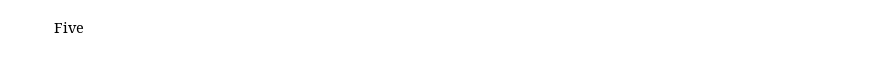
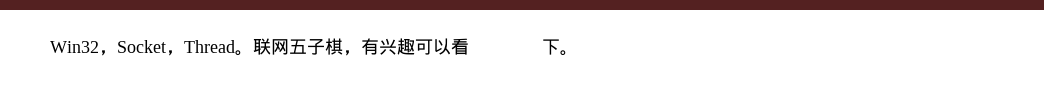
[54,22,84,33] Five -> [50,38,578,56] Win32，Socket，Thread。联网五子棋，有兴趣可以看下。

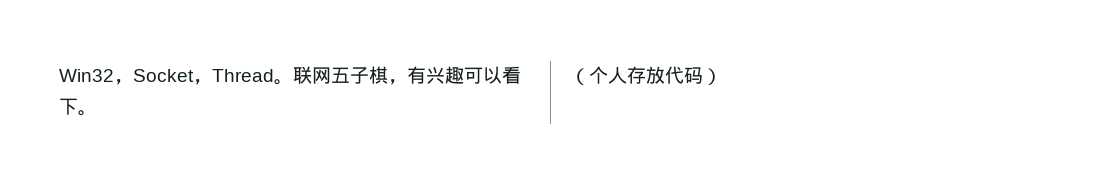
(578, 53) none -> [570,66,722,85] // （个人存放代码）

